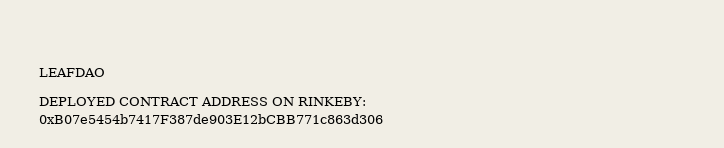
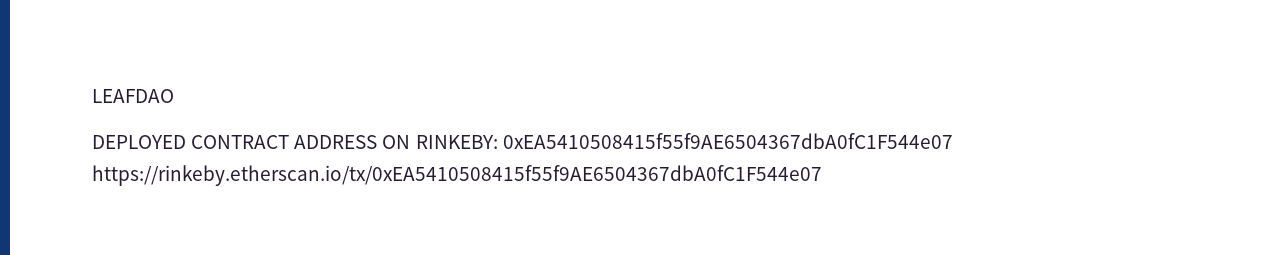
[39,114,383,124] 0xB07e5454b7417F387de903E12bCBB771c863d306 -> [502,133,953,149] [92,165,822,186] 0xEA5410508415f55f9AE6504367dbA0fC1F544e07 https://rinkeby.etherscan.io/tx/0xEA5410508415f55f9AE6504367dbA0fC1F544e07

